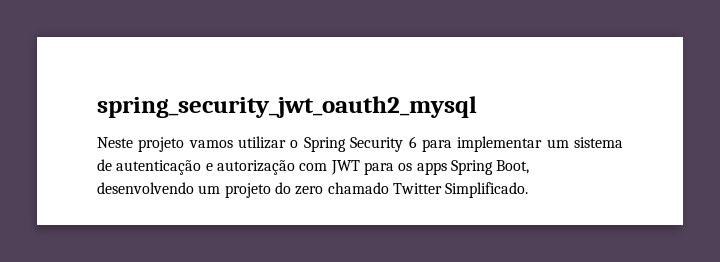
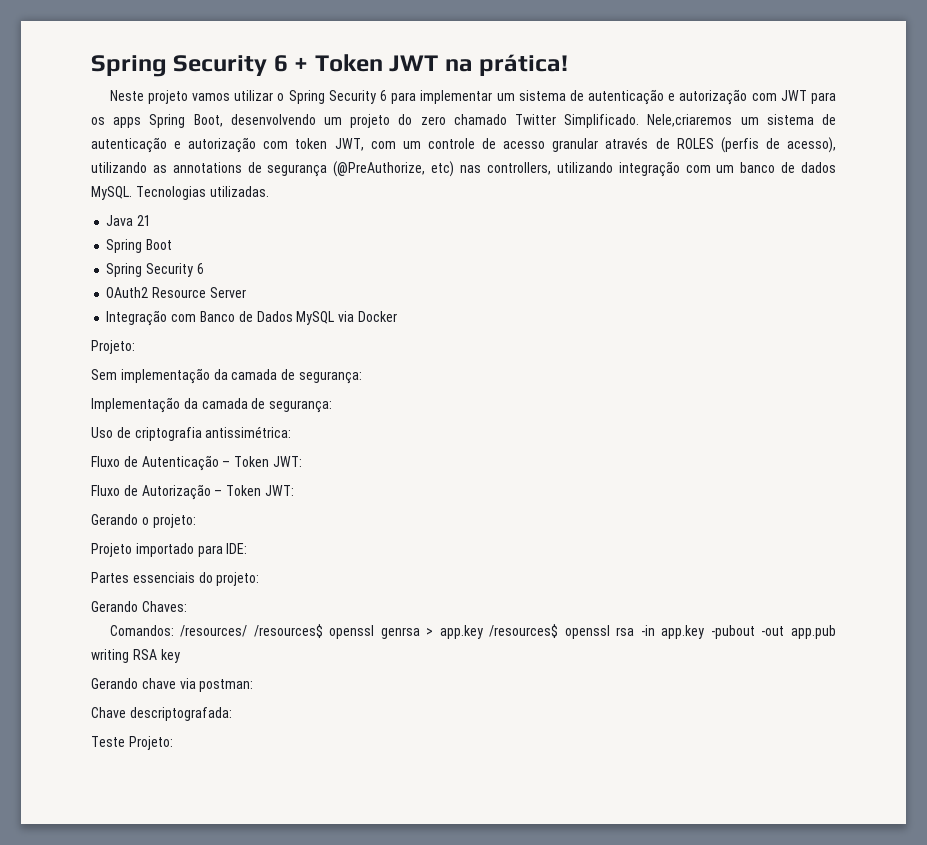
[97,96,477,118] spring_security_jwt_oauth2_mysql -> [91,54,569,77] Spring Security 6 + Token JWT na prática!
(529, 190) none -> [647,114,837,127] [91,137,837,153] [91,161,837,177] [91,186,269,200] [106,215,152,226] [106,239,173,253] [106,263,204,277] [106,287,246,298] [106,310,397,326] [91,340,135,354] [91,368,362,384] [91,397,333,413] [91,426,292,441] [91,455,302,471] [91,484,294,500] [91,514,196,528] [91,543,248,557] [91,572,260,586] [91,601,187,612] [109,624,836,639] [91,649,180,663] [91,678,254,692] [91,707,232,721] [91,736,173,750] Nele,criaremos um sistema de autenticação e autorização com token JWT, com um controle de acesso granular através de ROLES (perfis de acesso), utilizando as annotations de segurança (@PreAuthorize, etc) nas controllers, utilizando integração com um banco de dados MySQL. Tecnologias utilizadas. // Java 21 // Spring Boot // Spring Security 6 // OAuth2 Resource Server // Integração com Banco de Dados MySQL via Docker // Projeto: // Sem implementação da camada de segurança: // Implementação da camada de segurança: // Uso de criptografia antissimétrica: // Fluxo de Autenticação – Token JWT: // Fluxo de Autorização – Token JWT: // Gerando o projeto: // Projeto importado para IDE: // Partes essenciais do projeto: // Gerando Chaves: // Comandos: /resources/ /resources$ openssl genrsa > app.key /resources$ openssl rsa -in app.key -pubout -out app.pub writing RSA key // Gerando chave via postman: // Chave descriptografada: // Teste Projeto:

